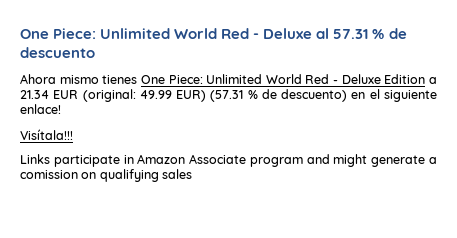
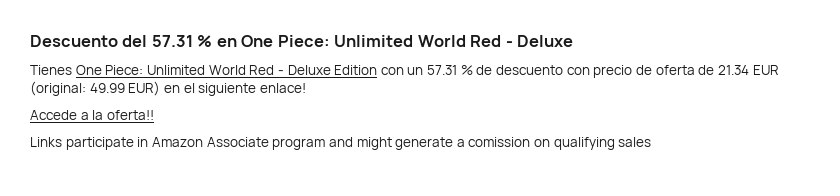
[20,28,407,39] [20,47,95,58] [20,74,138,84] One Piece: Unlimited World Red - Deluxe al 57.31 % de descuento // Ahora mismo tienes -> [30,35,574,47] [30,65,72,75] Descuento del 57.31 % en One Piece: Unlimited World Red - Deluxe // Tienes
[428,77,437,84] a -> [380,65,715,78] con un 57.31 % de descuento con precio de oferta de
[210,89,348,102] (57.31 % de descuento) -> (161, 88) none
[20,129,73,140] Visítala!!! -> [30,110,154,120] Accede a la oferta!!

